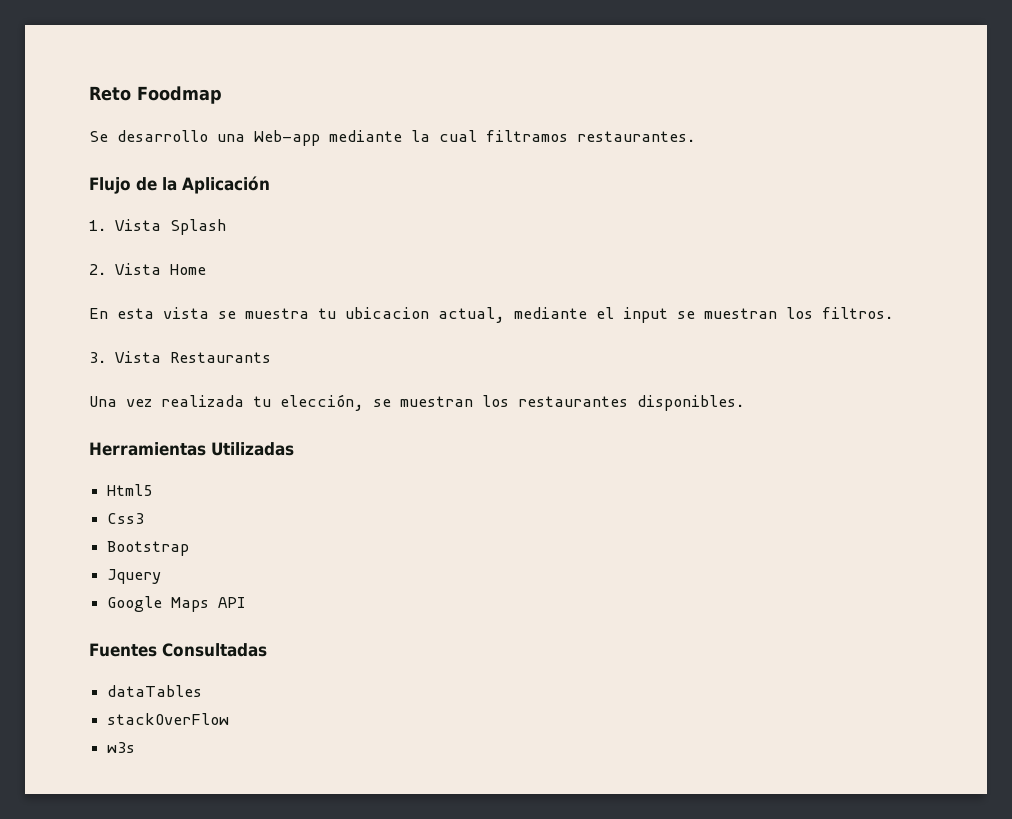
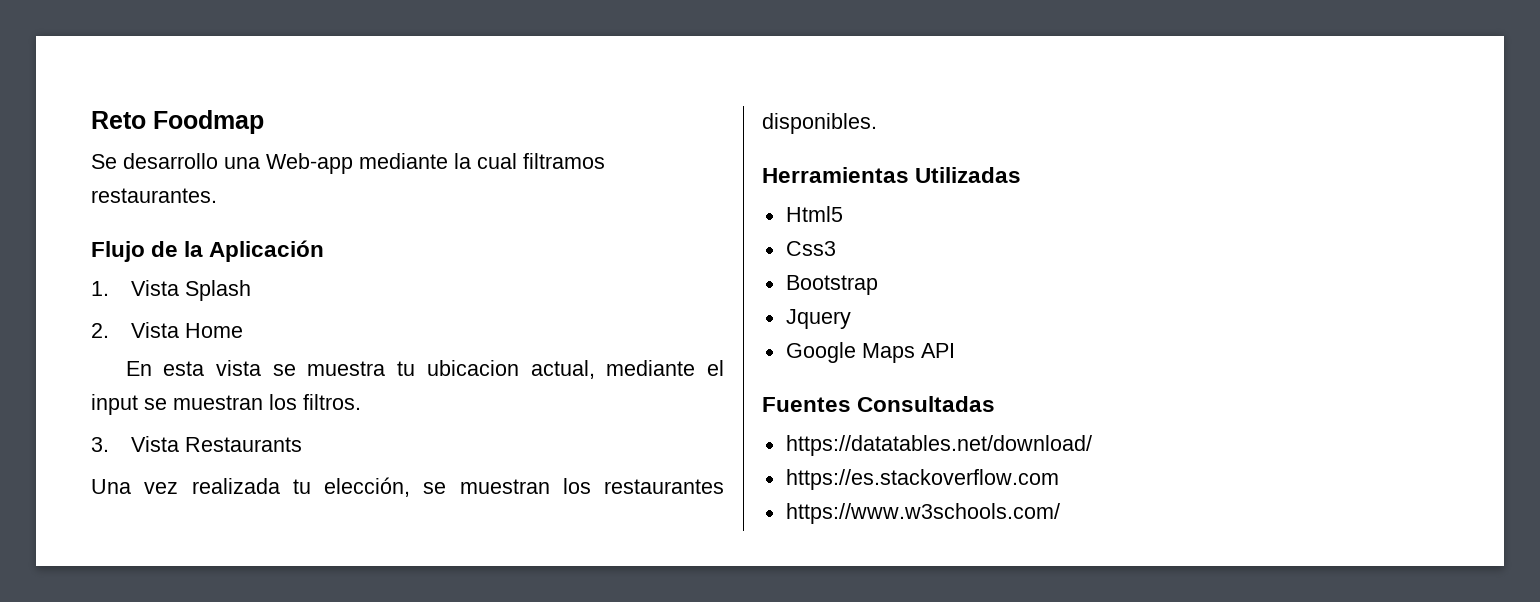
[107,685,203,697] [107,713,230,725] [107,742,136,753] dataTables // stackOverFlow // w3s -> [785,435,1092,456] [785,469,1059,490] [785,503,1060,524] https://datatables.net/download/ // https://es.stackoverflow.com // https://www.w3schools.com/

